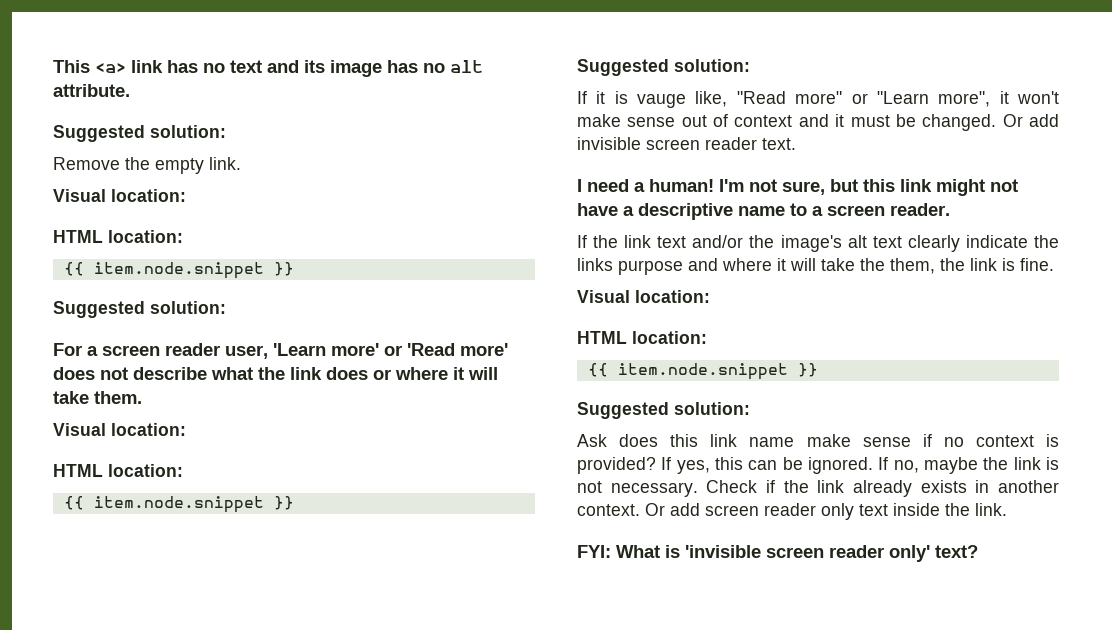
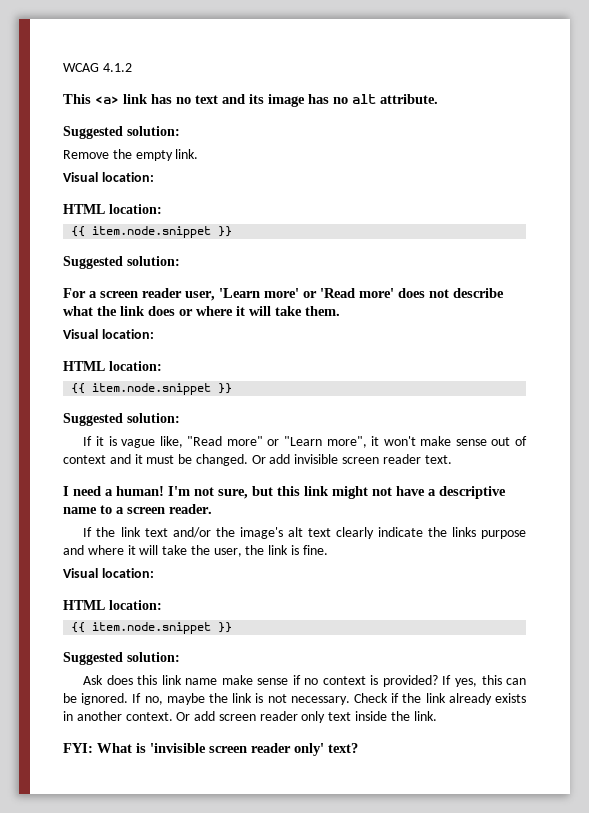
(53, 66) none -> [63,63,132,72] WCAG 4.1.2 //
[637,94,687,108] vauge -> [121,439,156,448] vague
[890,258,935,274] them, -> [213,548,242,557] user,

